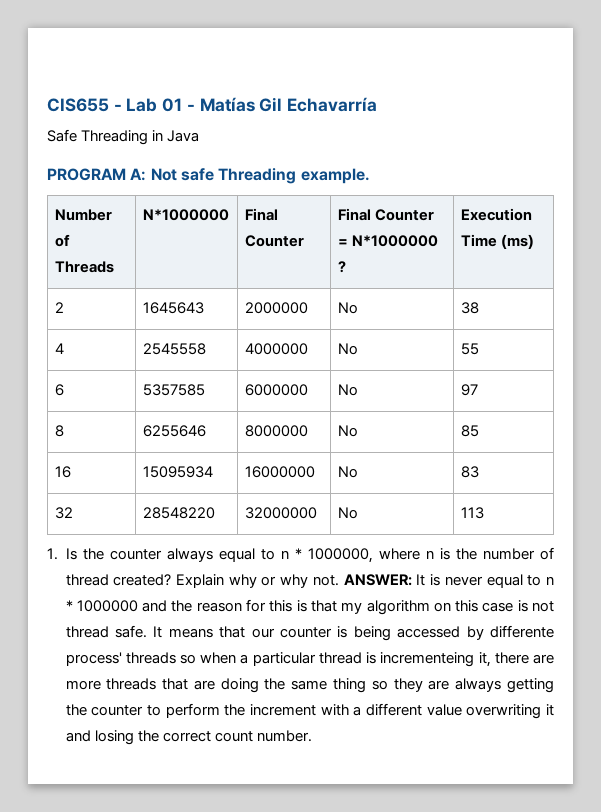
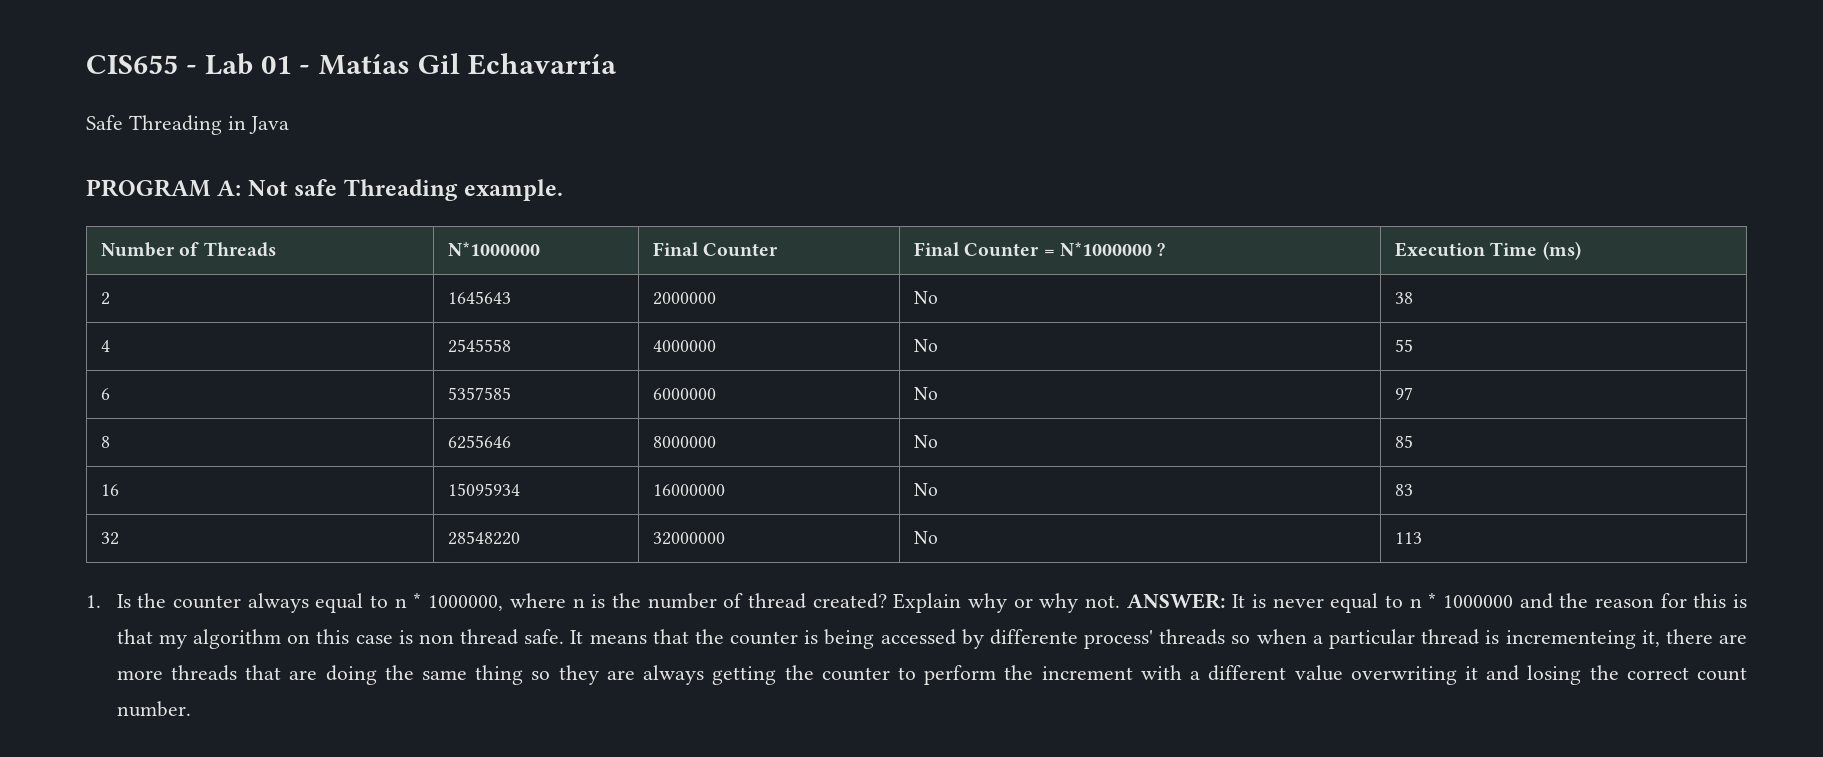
[532,601,555,612] not -> [418,634,454,644] non
[251,628,275,638] our -> [694,629,724,644] the

